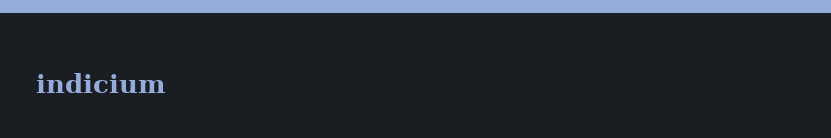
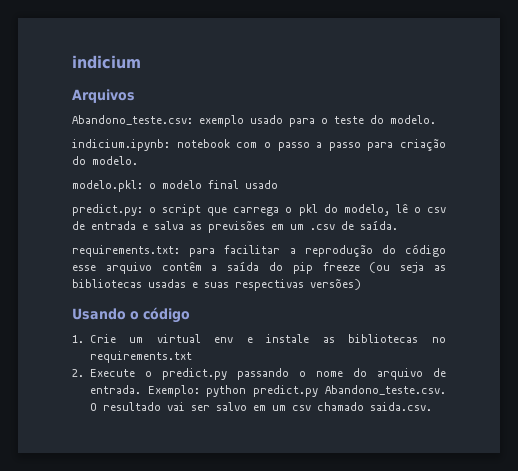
(166, 83) none -> [72,89,135,103] [72,115,436,127] [72,139,446,151] [72,156,138,165] [72,180,278,192] [72,203,446,216] [72,220,398,233] [72,244,446,257] [72,261,447,274] [72,279,361,291] [72,307,190,323] [72,334,446,343] [89,351,192,363] [72,368,446,380] [89,385,446,397] [89,402,432,411] // Arquivos // Abandono_teste.csv: exemplo usado para o teste do modelo. // indicium.ipynb: notebook com o passo a passo para criação do modelo. // modelo.pkl: o modelo final usado // predict.py: o script que carrega o pkl do modelo, lê o csv de entrada e salva as previsões em um .csv de saída. // requirements.txt: para facilitar a reprodução do código esse arquivo contêm a saída do pip freeze (ou seja as bibliotecas usadas e suas respectivas versões) // Usando o código // 1. Crie um virtual env e instale as bibliotecas no requirements.txt // 2. Execute o predict.py passando o nome do arquivo de entrada. Exemplo: python predict.py Abandono_teste.csv. O resultado vai ser salvo em um csv chamado saida.csv.

